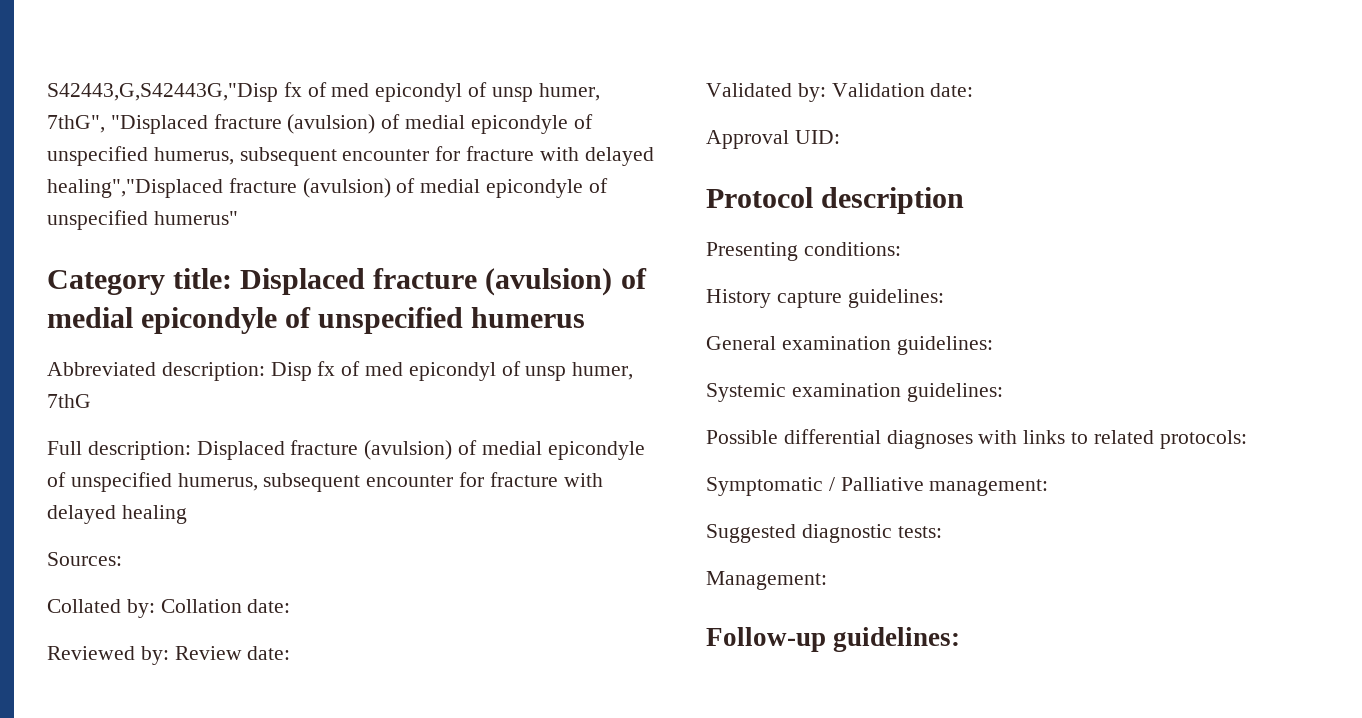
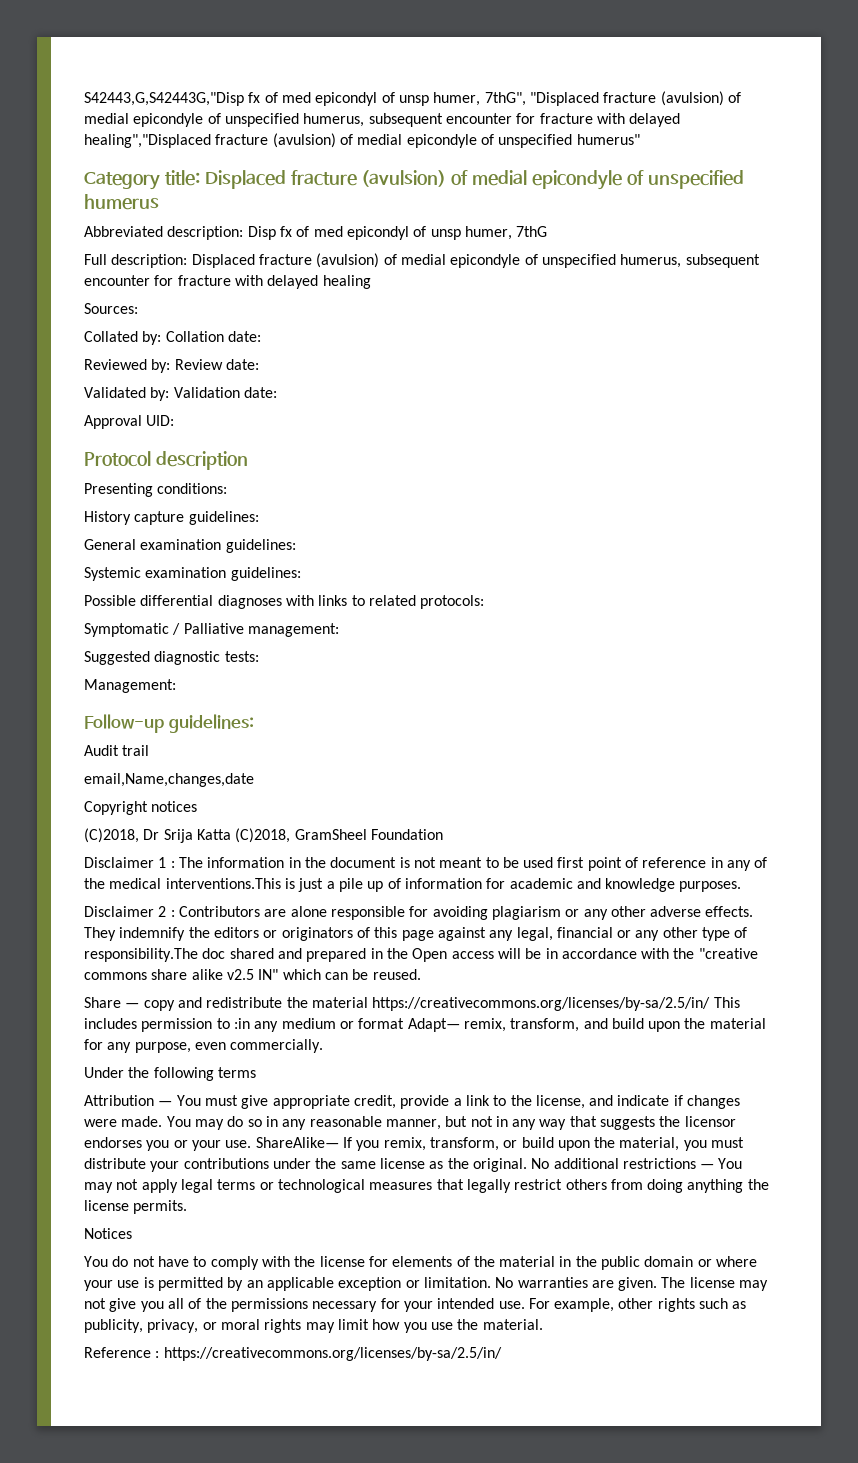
(961, 639) none -> [84,745,150,756] [84,773,254,787] [84,801,198,815] [84,828,443,843] [84,857,768,871] [84,878,742,892] [84,906,754,920] [84,927,748,941] [84,948,758,962] [84,969,421,980] [84,997,740,1011] [84,1018,766,1032] [84,1039,324,1053] [84,1067,256,1081] [84,1095,741,1109] [84,1116,736,1130] [84,1137,745,1151] [84,1158,743,1172] [84,1179,769,1193] [84,1200,188,1214] [84,1228,132,1239] [84,1256,758,1270] [84,1277,769,1291] [84,1298,747,1312] [84,1319,543,1333] [84,1347,502,1361] // Audit trail // email,Name,changes,date // Copyright notices // (C)2018, Dr Srija Katta (C)2018, GramSheel Foundation // Disclaimer 1 : The information in the document is not meant to be used first point of reference in any of the medical interventions.This is just a pile up of information for academic and knowledge purposes. // Disclaimer 2 : Contributors are alone responsible for avoiding plagiarism or any other adverse effects. They indemnify the editors or originators of this page against any legal, financial or any other type of responsibility.The doc shared and prepared in the Open access will be in accordance with the "creative commons share alike v2.5 IN" which can be reused. // Share — copy and redistribute the material https://creativecommons.org/licenses/by-sa/2.5/in/ This includes permission to :in any medium or format Adapt— remix, transform, and build upon the material for any purpose, even commercially. // Under the following terms // Attribution — You must give appropriate credit, provide a link to the license, and indicate if changes were made. You may do so in any reasonable manner, but not in any way that suggests the licensor endorses you or your use. ShareAlike— If you remix, transform, or build upon the material, you must distribute your contributions under the same license as the original. No additional restrictions — You may not apply legal terms or technological measures that legally restrict others from doing anything the license permits. // Notices // You do not have to comply with the license for elements of the material in the public domain or where your use is permitted by an applicable exception or limitation. No warranties are given. The license may not give you all of the permissions necessary for your intended use. For example, other rights such as publicity, privacy, or moral rights may limit how you use the material. // Reference : https://creativecommons.org/licenses/by-sa/2.5/in/

